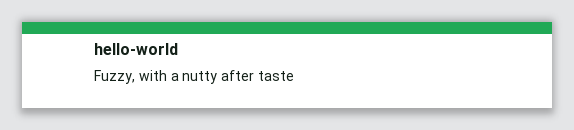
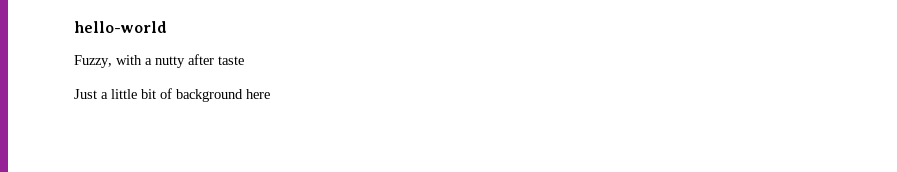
(294, 76) none -> [74,88,270,102] // Just a little bit of background here

